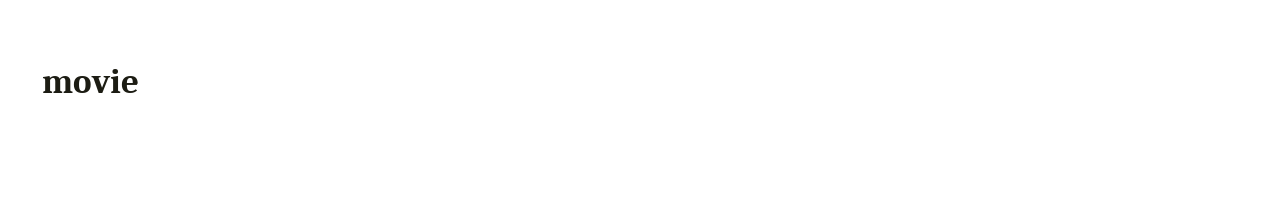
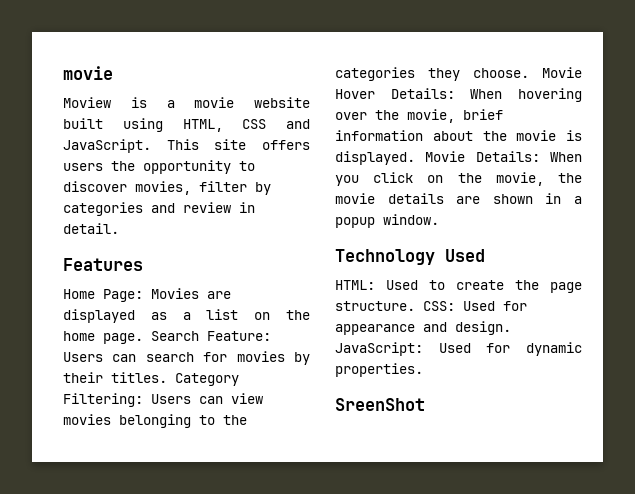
[42,69,139,93] movie -> [63,66,113,80] [63,97,310,108] [63,118,310,132] [63,139,310,153] [63,160,255,174] [63,181,271,195] [63,202,255,216] [63,223,119,234] [63,258,143,271] [63,288,231,302] [63,309,310,323] [63,331,271,344] [63,351,310,365] [63,372,239,386] [63,393,263,407] [63,414,247,428] [335,67,582,81] [335,88,582,102] [335,109,503,123] [335,130,582,141] [335,151,582,165] [335,172,582,186] [335,193,582,204] [335,214,439,228] [335,249,485,265] [335,280,582,293] [335,301,527,311] [335,321,511,335] [335,342,582,356] [335,363,423,377] [335,398,425,411] movie // Moview is a movie website built using HTML, CSS and JavaScript. This site offers users the opportunity to discover movies, filter by categories and review in detail. // Features // Home Page: Movies are displayed as a list on the home page. Search Feature: Users can search for movies by their titles. Category Filtering: Users can view movies belonging to the categories they choose. Movie Hover Details: When hovering over the movie, brief information about the movie is displayed. Movie Details: When you click on the movie, the movie details are shown in a popup window. // Technology Used // HTML: Used to create the page structure. CSS: Used for appearance and design. JavaScript: Used for dynamic properties. // SreenShot

